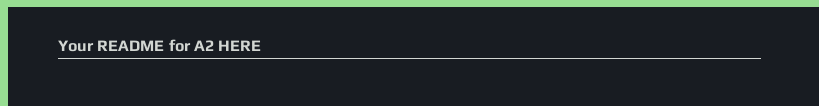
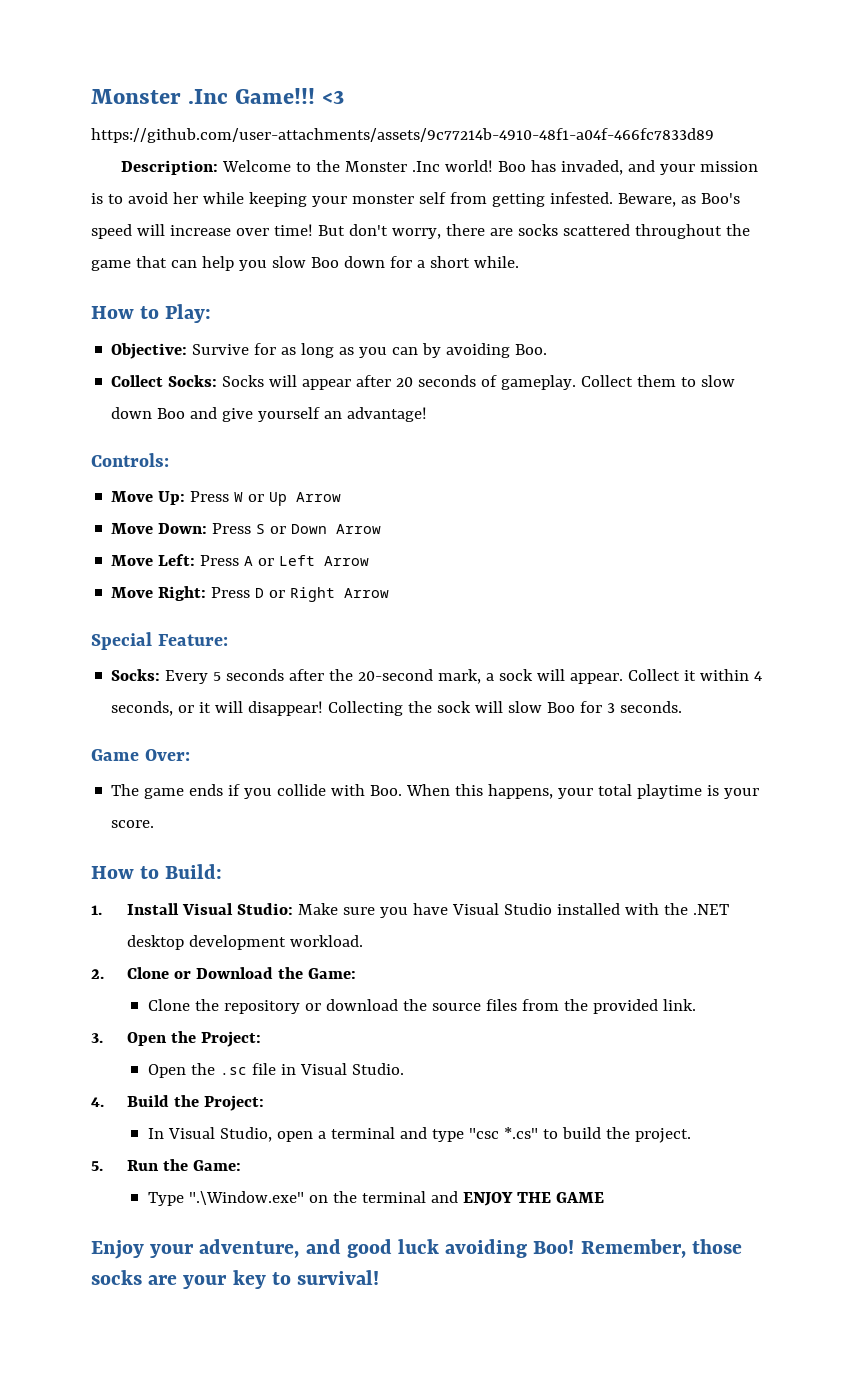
[58,39,262,52] Your README for A2 HERE -> [91,88,345,104] [91,128,714,143] [121,160,759,175] [91,192,740,207] [91,224,750,239] [91,256,519,271] [91,304,212,323] [111,343,548,359] [111,375,736,390] [111,407,428,422] [91,453,169,467] [111,491,342,506] [111,523,382,534] [111,554,370,566] [111,586,390,602] [91,632,228,650] [111,669,763,684] [111,701,683,716] [91,749,190,761] [111,784,760,799] [111,820,155,828] [91,864,223,879] [91,903,730,918] [127,935,364,950] [91,967,357,979] [147,999,696,1014] [91,1031,262,1047] [147,1063,404,1078] [91,1095,265,1111] [147,1127,691,1143] [91,1159,242,1171] [147,1191,604,1206] [91,1239,742,1259] [91,1270,380,1289] Monster .Inc Game!!! <3 // https://github.com/user-attachments/assets/9c77214b-4910-48f1-a04f-466fc7833d89 // Description: Welcome to the Monster .Inc world! Boo has invaded, and your mission is to avoid her while keeping your monster self from getting infested. Beware, as Boo's speed will increase over time! But don't worry, there are socks scattered throughout the game that can help you slow Boo down for a short while. // How to Play: // Objective: Survive for as long as you can by avoiding Boo. // Collect Socks: Socks will appear after 20 seconds of gameplay. Collect them to slow down Boo and give yourself an advantage! // Controls: // Move Up: Press W or Up Arrow // Move Down: Press S or Down Arrow // Move Left: Press A or Left Arrow // Move Right: Press D or Right Arrow // Special Feature: // Socks: Every 5 seconds after the 20-second mark, a sock will appear. Collect it within 4 seconds, or it will disappear! Collecting the sock will slow Boo for 3 seconds. // Game Over: // The game ends if you collide with Boo. When this happens, your total playtime is your score. // How to Build: // 1. Install Visual Studio: Make sure you have Visual Studio installed with the .NET desktop development workload. // 2. Clone or Download the Game: // Clone the repository or download the source files from the provided link. // 3. Open the Project: // Open the .sc file in Visual Studio. // 4. Build the Project: // In Visual Studio, open a terminal and type "csc *.cs" to build the project. // 5. Run the Game: // Type ".\Window.exe" on the terminal and ENJOY THE GAME // Enjoy your adventure, and good luck avoiding Boo! Remember, those socks are your key to survival!

